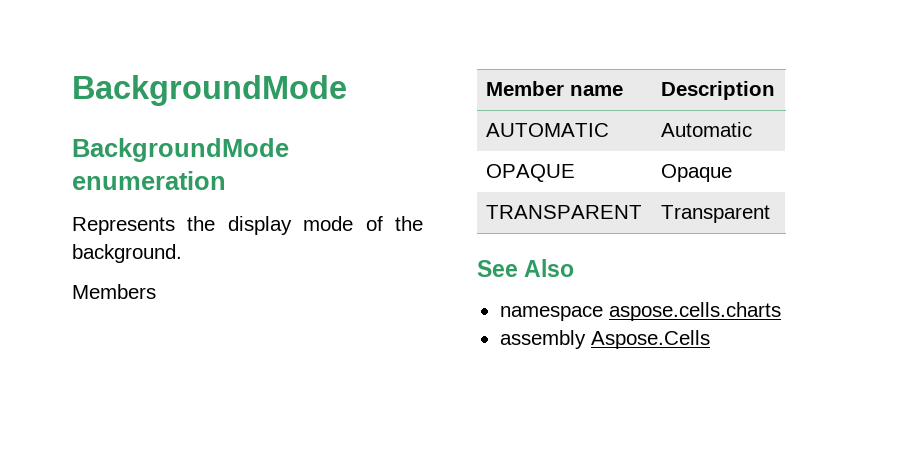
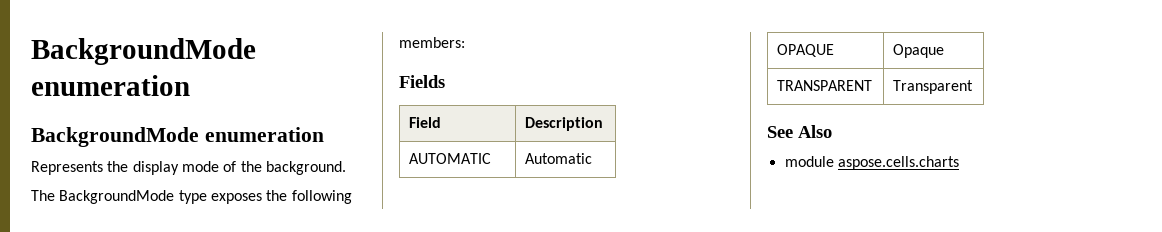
[72,75,347,106] BackgroundMode -> [31,38,256,65] [31,75,190,96] BackgroundMode enumeration
[72,284,156,299] [486,81,624,96] Members // Member name -> [31,190,352,204] [399,37,465,48] [399,75,445,88] [409,117,442,128] The BackgroundMode type exposes the following members: // Fields // Field
[499,306,603,321] namespace -> [784,156,834,167] module
[499,330,710,349] // assembly Aspose.Cells -> (959, 163) none

